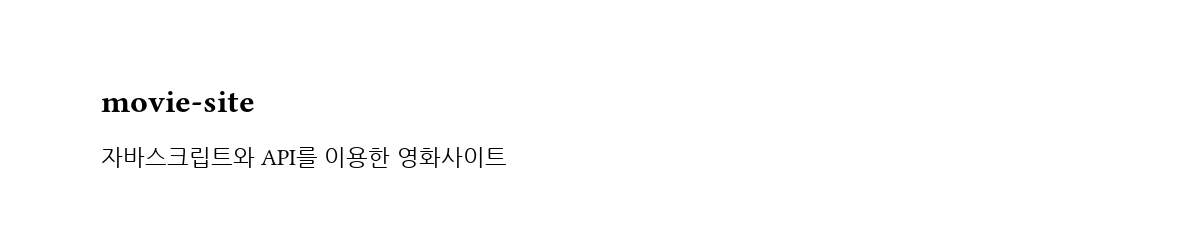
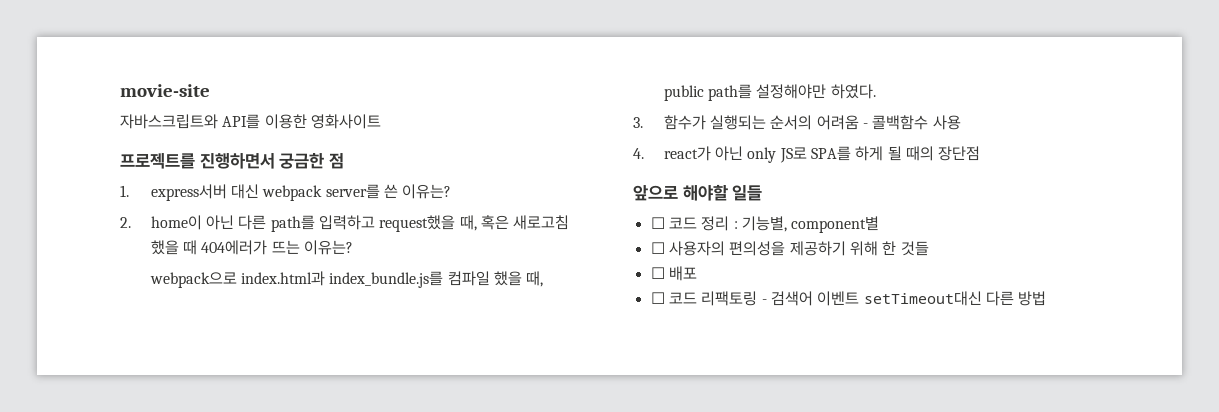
(507, 157) none -> [120,153,345,169] [120,184,452,201] [120,215,570,232] [150,240,353,255] [149,271,544,288] [663,84,876,101] [633,115,961,130] [633,146,981,163] [633,184,763,201] [650,216,880,233] [650,241,929,256] [650,266,697,281] [650,291,1047,306] // 프로젝트를 진행하면서 궁금한 점 // 1. express서버 대신 webpack server를 쓴 이유는? // 2. home이 아닌 다른 path를 입력하고 request했을 때, 혹은 새로고침 했을 때 404에러가 뜨는 이유는? // webpack으로 index.html과 index_bundle.js를 컴파일 했을 때, public path를 설정해야만 하였다. // 3. 함수가 실행되는 순서의 어려움 - 콜백함수 사용 // 4. react가 아닌 only JS로 SPA를 하게 될 때의 장단점 // 앞으로 해야할 일들 // ☐ 코드 정리 : 기능별, component별 // ☐ 사용자의 편의성을 제공하기 위해 한 것들 // ☐ 배포 // ☐ 코드 리팩토링 - 검색어 이벤트 setTimeout대신 다른 방법

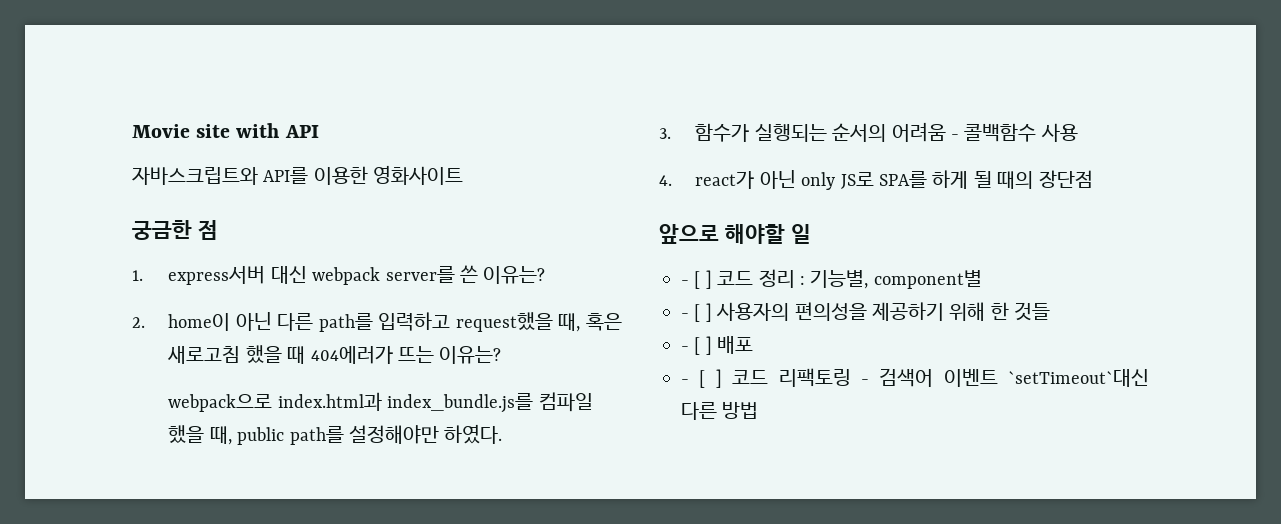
[120,84,210,97] movie-site -> [132,123,319,138] Movie site with API
[120,153,275,169] 프로젝트를 진행하면서 -> (464, 175) none
[732,185,763,201] [650,217,665,229] 일들 // ☐ -> [790,224,811,244] [681,270,712,289] 일 // - [ ]
[650,242,665,254] ☐ -> [681,303,712,322] - [ ]
[650,266,697,281] [650,292,665,304] ☐ 배포 // ☐ -> [681,336,754,355] [681,369,722,388] - [ ] 배포 // - [ ]
[863,291,982,306] setTimeout대신 -> [1008,369,1149,387] `setTimeout`대신

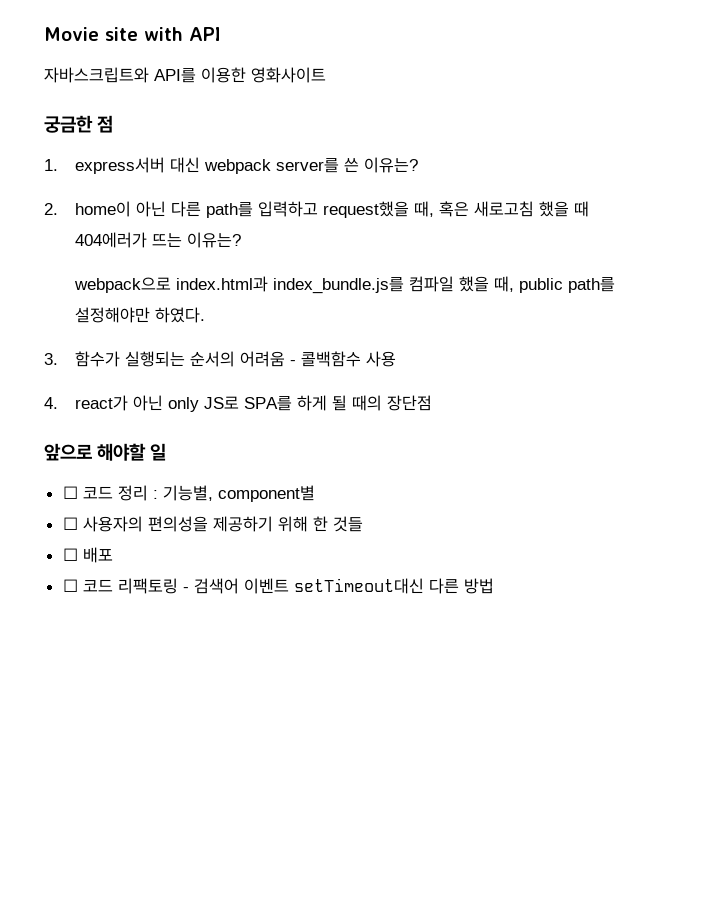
[681,270,712,289] - [ ] -> [62,486,78,499] ☐
[681,303,712,322] - [ ] -> [62,517,78,530] ☐
[681,336,754,355] [681,369,722,388] - [ ] 배포 // - [ ] -> [62,547,113,563] [62,579,78,592] ☐ 배포 // ☐
[1008,369,1149,387] `setTimeout`대신 -> [293,578,424,594] setTimeout대신

